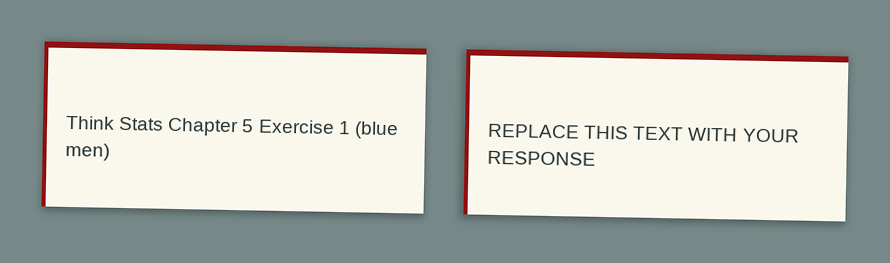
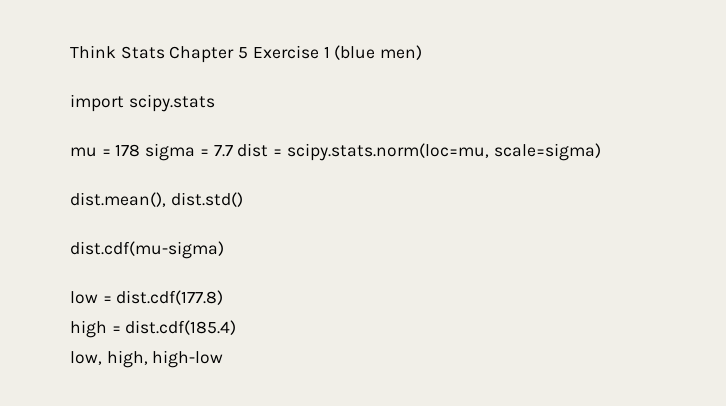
[487,123,800,143] [487,150,596,166] REPLACE THIS TEXT WITH YOUR RESPONSE -> [70,94,215,112] [70,143,601,161] [70,192,243,207] [70,241,224,259] [70,290,224,305] [70,320,237,338] [70,350,224,368] import scipy.stats // mu = 178 sigma = 7.7 dist = scipy.stats.norm(loc=mu, scale=sigma) // dist.mean(), dist.std() // dist.cdf(mu-sigma) // low = dist.cdf(177.8) // high = dist.cdf(185.4) // low, high, high-low

